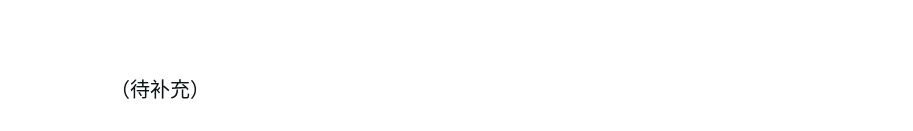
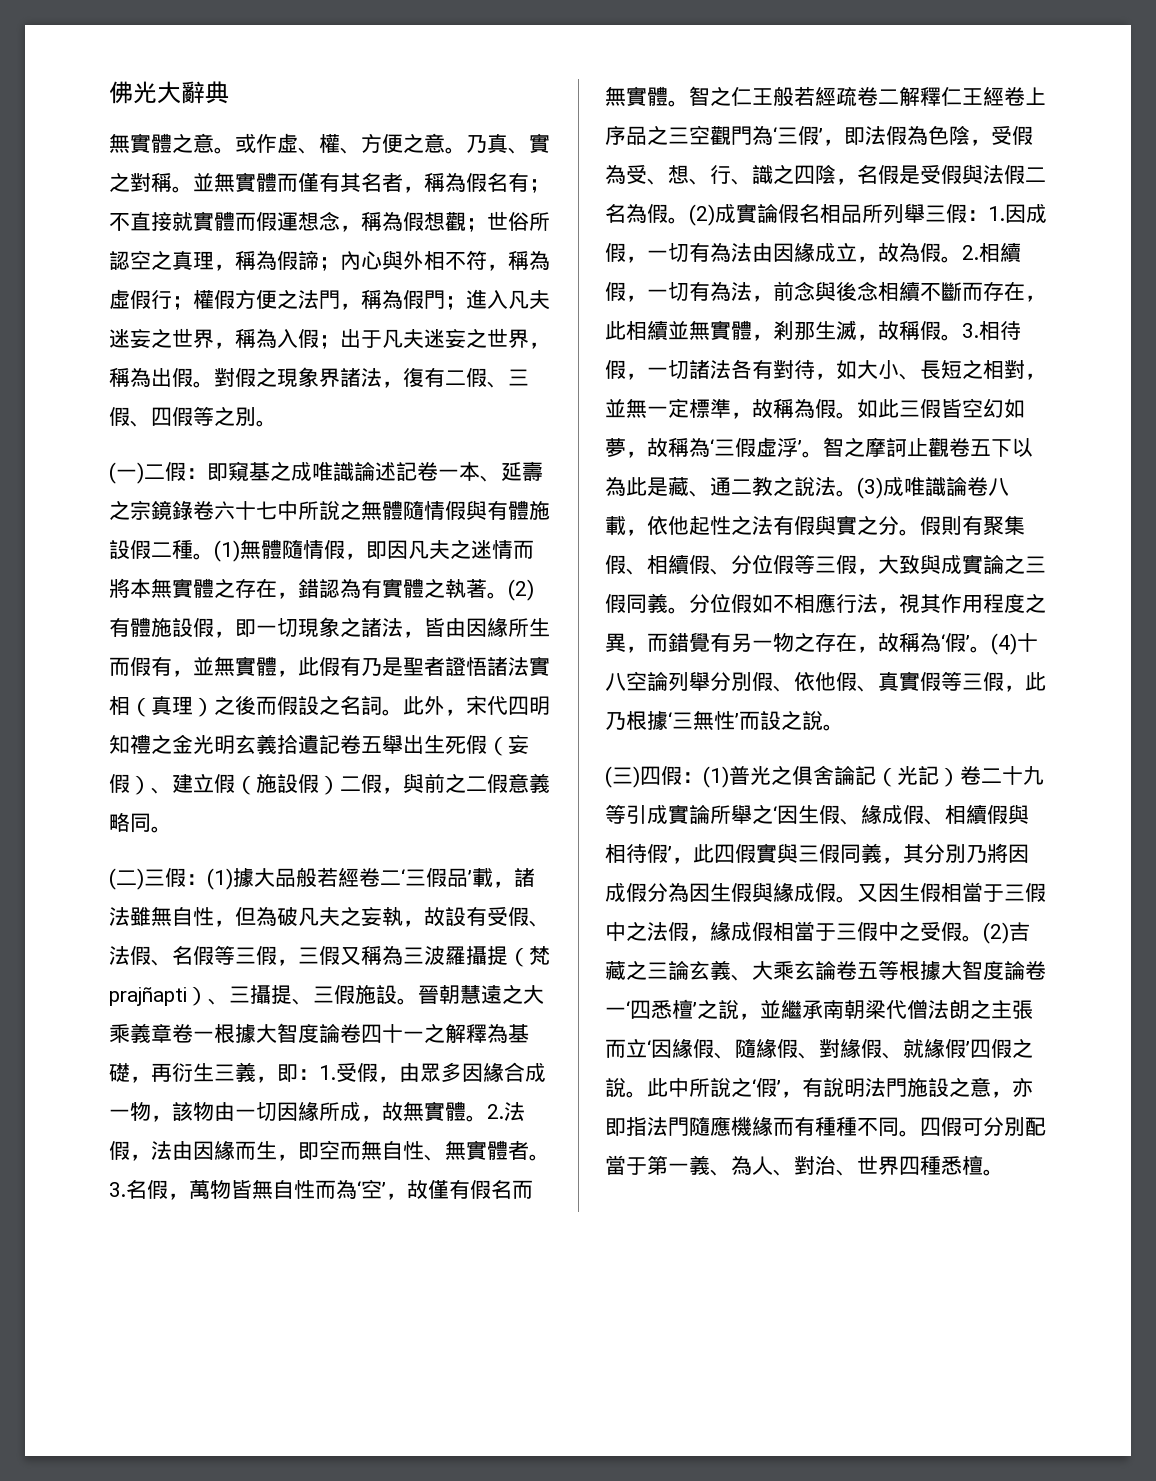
[110,79,210,99] （待补充） -> [109,81,229,104] [109,133,550,154] [109,172,550,193] [109,211,550,232] [109,250,550,271] [109,289,550,310] [109,328,550,349] [109,367,529,388] [109,406,277,427] [109,461,543,484] [109,500,550,521] [109,539,534,562] [109,578,534,601] [109,617,550,638] [109,656,550,677] [109,695,550,717] [109,734,529,756] [109,773,550,795] [109,812,172,833] [109,867,535,890] [109,906,550,927] [109,945,550,967] [109,985,544,1006] [109,1023,529,1043] [109,1062,546,1083] [109,1101,525,1122] [109,1140,550,1161] [109,1179,533,1200] [605,86,1046,107] [605,125,1033,146] [605,164,1046,185] [605,203,1047,226] [605,242,1021,263] [605,281,1046,302] [605,320,1021,341] [605,359,1046,380] [605,398,1025,419] [605,437,1033,458] [605,476,1009,499] [605,515,1025,536] [605,554,1046,575] [605,593,1046,614] [605,632,1038,655] [605,671,1046,692] [605,710,844,731] [605,765,1044,788] [605,804,1029,825] [605,843,1029,864] [605,882,1046,903] [605,921,1030,944] [605,960,1046,981] [605,999,1033,1020] [605,1038,1033,1059] [605,1077,1033,1098] [605,1116,1046,1137] [605,1155,1004,1176] 佛光大辭典 // 無實體之意。或作虛、權、方便之意。乃真、實之對稱。並無實體而僅有其名者，稱為假名有；不直接就實體而假運想念，稱為假想觀；世俗所認空之真理，稱為假諦；內心與外相不符，稱為虛假行；權假方便之法門，稱為假門；進入凡夫迷妄之世界，稱為入假；出于凡夫迷妄之世界，稱為出假。對假之現象界諸法，復有二假、三假、四假等之別。 // (一)二假：即窺基之成唯識論述記卷一本、延壽之宗鏡錄卷六十七中所說之無體隨情假與有體施設假二種。(1)無體隨情假，即因凡夫之迷情而將本無實體之存在，錯認為有實體之執著。(2)有體施設假，即一切現象之諸法，皆由因緣所生而假有，並無實體，此假有乃是聖者證悟諸法實相（真理）之後而假設之名詞。此外，宋代四明知禮之金光明玄義拾遺記卷五舉出生死假（妄假）、建立假（施設假）二假，與前之二假意義略同。 // (二)三假：(1)據大品般若經卷二‘三假品’載，諸法雖無自性，但為破凡夫之妄執，故設有受假、法假、名假等三假，三假又稱為三波羅攝提（梵prajñapti）、三攝提、三假施設。晉朝慧遠之大乘義章卷一根據大智度論卷四十一之解釋為基礎，再衍生三義，即：1.受假，由眾多因緣合成一物，該物由一切因緣所成，故無實體。2.法假，法由因緣而生，即空而無自性、無實體者。3.名假，萬物皆無自性而為‘空’，故僅有假名而無實體。智之仁王般若經疏卷二解釋仁王經卷上序品之三空觀門為‘三假’，即法假為色陰，受假為受、想、行、識之四陰，名假是受假與法假二名為假。(2)成實論假名相品所列舉三假：1.因成假，一切有為法由因緣成立，故為假。2.相續假，一切有為法，前念與後念相續不斷而存在，此相續並無實體，剎那生滅，故稱假。3.相待假，一切諸法各有對待，如大小、長短之相對，並無一定標準，故稱為假。如此三假皆空幻如夢，故稱為‘三假虛浮’。智之摩訶止觀卷五下以為此是藏、通二教之說法。(3)成唯識論卷八載，依他起性之法有假與實之分。假則有聚集假、相續假、分位假等三假，大致與成實論之三假同義。分位假如不相應行法，視其作用程度之異，而錯覺有另一物之存在，故稱為‘假’。(4)十八空論列舉分別假、依他假、真實假等三假，此乃根據‘三無性’而設之說。 // (三)四假：(1)普光之俱舍論記（光記）卷二十九等引成實論所舉之‘因生假、緣成假、相續假與相待假’，此四假實與三假同義，其分別乃將因成假分為因生假與緣成假。又因生假相當于三假中之法假，緣成假相當于三假中之受假。(2)吉藏之三論玄義、大乘玄論卷五等根據大智度論卷一‘四悉檀’之說，並繼承南朝梁代僧法朗之主張而立‘因緣假、隨緣假、對緣假、就緣假’四假之說。此中所說之‘假’，有說明法門施設之意，亦即指法門隨應機緣而有種種不同。四假可分別配當于第一義、為人、對治、世界四種悉檀。

